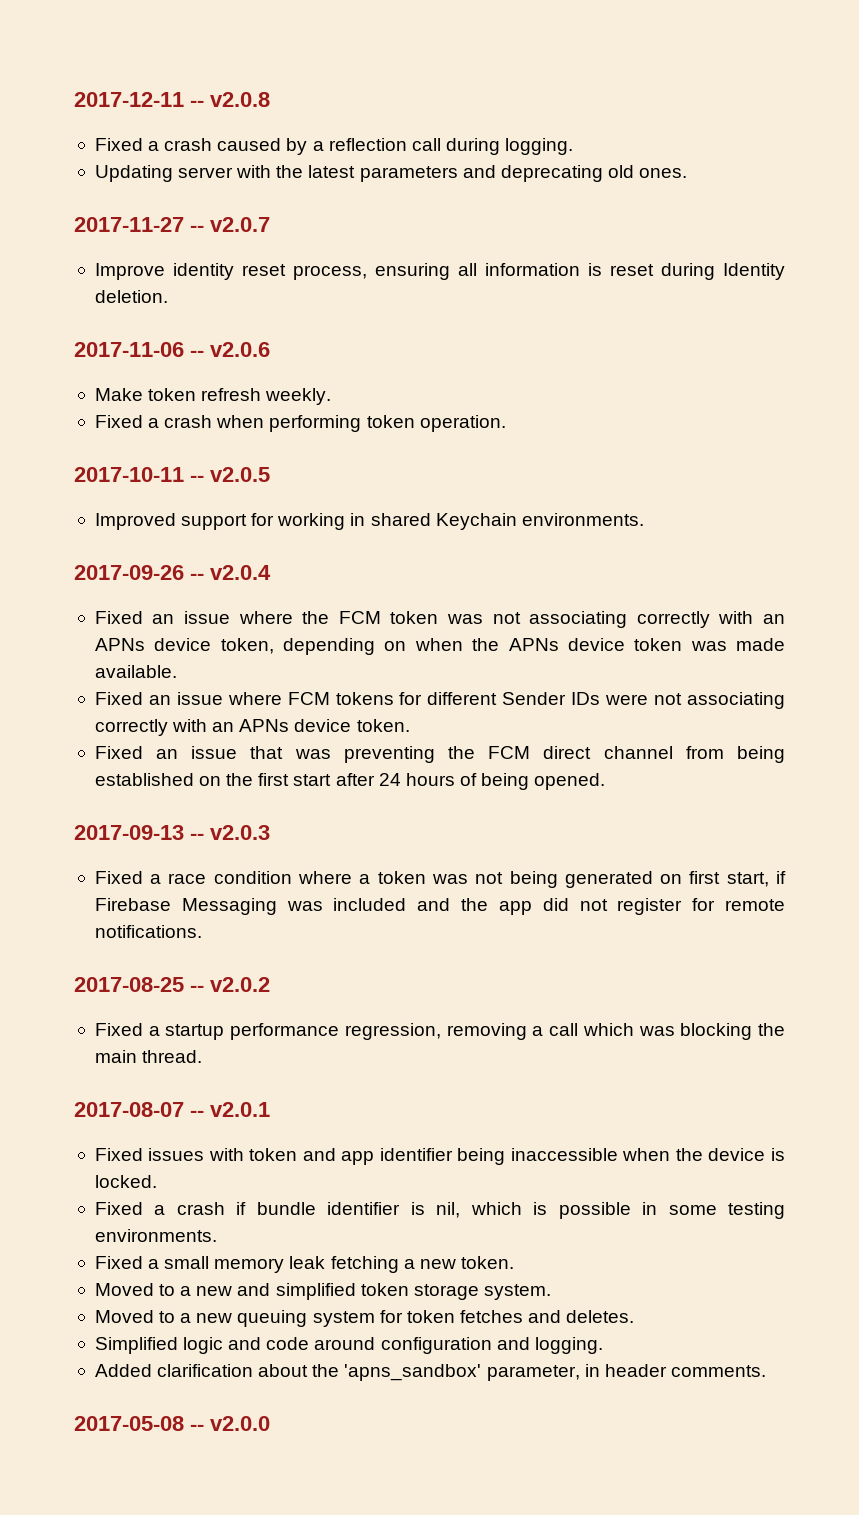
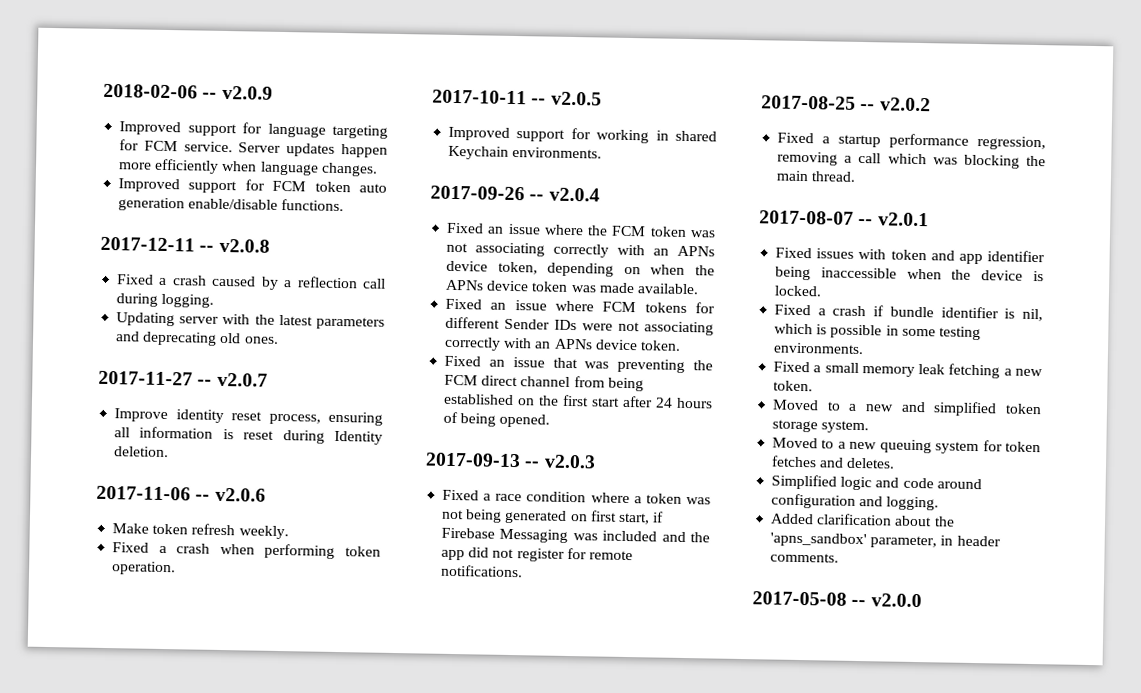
(74, 99) none -> [103,83,273,100] [119,121,388,139] [119,139,388,158] [118,158,378,177] [118,178,387,194] [118,197,345,212] 2018-02-06 -- v2.0.9 // Improved support for language targeting for FCM service. Server updates happen more efficiently when language changes. // Improved support for FCM token auto generation enable/disable functions. //

